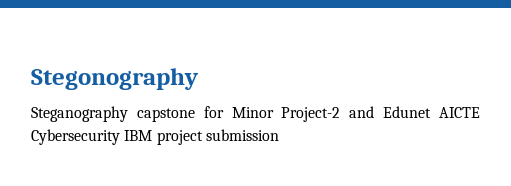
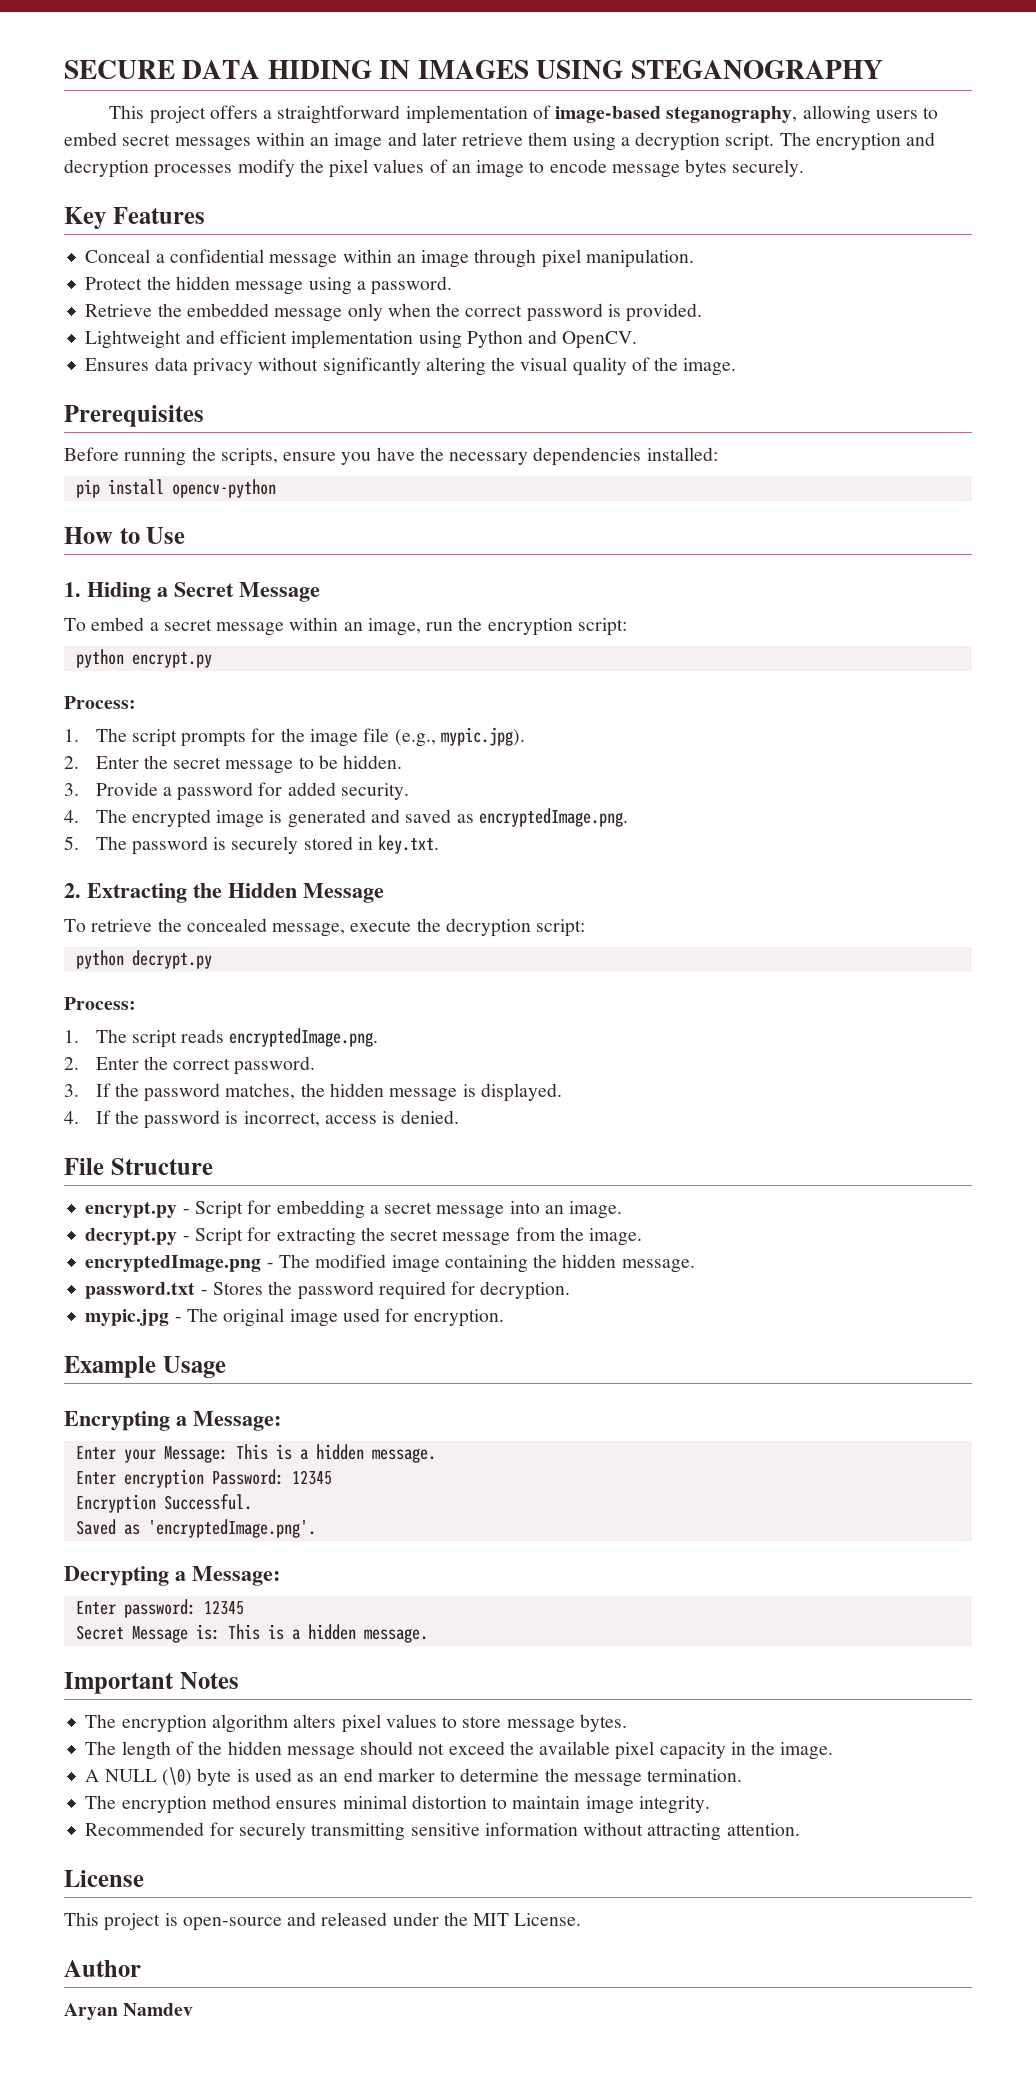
[31,68,199,90] [31,106,480,122] [31,129,279,145] Stegonography // Steganography capstone for Minor Project-2 and Edunet AICTE Cybersecurity IBM project submission -> [64,60,883,79] [109,105,939,124] [64,132,936,151] [64,159,805,178] [64,207,205,229] [85,249,694,268] [85,276,453,295] [85,303,703,322] [85,330,638,349] [85,357,737,376] [64,405,204,427] [64,447,718,466] [75,479,276,498] [64,527,186,544] [64,582,320,602] [64,617,627,636] [75,649,212,668] [64,696,136,709] [64,727,525,747] [64,755,403,774] [64,782,409,801] [64,808,628,828] [64,835,440,855] [64,883,384,903] [64,918,586,937] [75,950,212,969] [64,997,136,1010] [64,1028,379,1048] [64,1056,316,1075] [64,1083,562,1102] [64,1110,459,1129] [64,1158,213,1175] [85,1200,623,1219] [85,1227,643,1246] [85,1254,695,1273] [85,1281,571,1300] [85,1308,505,1327] [64,1356,226,1378] [64,1411,281,1431] [75,1444,436,1463] [75,1469,332,1488] [75,1494,252,1513] [75,1519,316,1538] [64,1566,280,1586] [75,1599,244,1618] [75,1624,428,1643] [64,1672,239,1694] [85,1714,627,1733] [85,1741,834,1760] [85,1767,743,1787] [85,1795,710,1814] [85,1822,800,1841] [64,1870,144,1887] [64,1912,582,1931] [64,1960,141,1977] [64,2003,194,2020] SECURE DATA HIDING IN IMAGES USING STEGANOGRAPHY // This project offers a straightforward implementation of image-based steganography, allowing users to embed secret messages within an image and later retrieve them using a decryption script. The encryption and decryption processes modify the pixel values of an image to encode message bytes securely. // Key Features // Conceal a confidential message within an image through pixel manipulation. // Protect the hidden message using a password. // Retrieve the embedded message only when the correct password is provided. // Lightweight and efficient implementation using Python and OpenCV. // Ensures data privacy without significantly altering the visual quality of the image. // Prerequisites // Before running the scripts, ensure you have the necessary dependencies installed: // pip install opencv-python // How to Use // 1. Hiding a Secret Message // To embed a secret message within an image, run the encryption script: // python encrypt.py // Process: // 1. The script prompts for the image file (e.g., mypic.jpg). // 2. Enter the secret message to be hidden. // 3. Provide a password for added security. // 4. The encrypted image is generated and saved as encryptedImage.png. // 5. The password is securely stored in key.txt. // 2. Extracting the Hidden Message // To retrieve the concealed message, execute the decryption script: // python decrypt.py // Process: // 1. The script reads encryptedImage.png. // 2. Enter the correct password. // 3. If the password matches, the hidden message is displayed. // 4. If the password is incorrect, access is denied. // File Structure // encrypt.py - Script for embedding a secret message into an image. // decrypt.py - Script for extracting the secret message from the image. // encryptedImage.png - The modified image containing the hidden message. // password.txt - Stores the password required for decryption. // mypic.jpg - The original image used for encryption. // Example Usage // Encrypting a Message: // Enter your Message: This is a hidden message. // Enter encryption Password: 12345 // Encryption Successful. // Saved as 'encryptedImage.png'. // Decrypting a Message: // Enter password: 12345 // Secret Message is: This is a hidden message. // Important Notes // The encryption algorithm alters pixel values to store message bytes. // The length of the hidden message should not exceed the available pixel capacity in the image. // A NULL (\0) byte is used as an end marker to determine the message termination. // The encryption method ensures minimal distortion to maintain image integrity. // Recommended for securely transmitting sensitive information without attracting attention. // License // This project is open-source and released under the MIT License. // Author // Aryan Namdev

